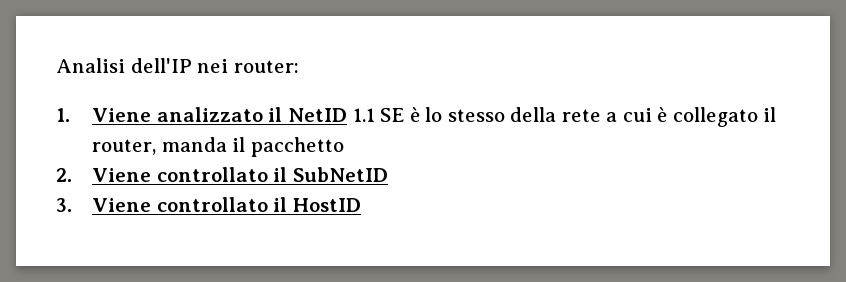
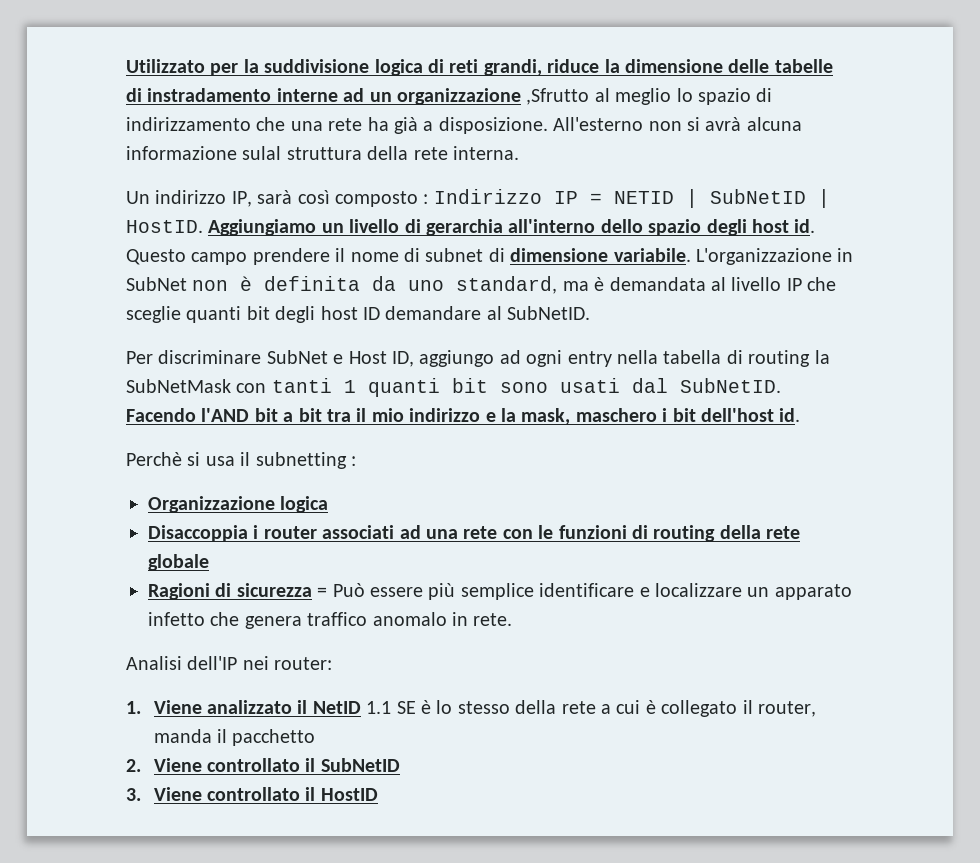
(56, 65) none -> [126,59,833,76] [126,88,773,105] [126,117,802,134] [126,146,519,160] [126,189,830,208] [126,219,816,236] [126,248,854,265] [126,276,837,294] [126,306,591,323] [126,350,830,367] [126,378,781,397] [126,408,801,425] [126,452,356,469] [148,496,329,513] [148,525,801,542] [148,554,209,571] [148,583,852,600] [148,612,513,629] Utilizzato per la suddivisione logica di reti grandi, riduce la dimensione delle tabelle di instradamento interne ad un organizzazione ,Sfrutto al meglio lo spazio di indirizzamento che una rete ha già a disposizione. All'esterno non si avrà alcuna informazione sulal struttura della rete interna. // Un indirizzo IP, sarà così composto : Indirizzo IP = NETID | SubNetID | HostID. Aggiungiamo un livello di gerarchia all'interno dello spazio degli host id. Questo campo prendere il nome di subnet di dimensione variabile. L'organizzazione in SubNet non è definita da uno standard, ma è demandata al livello IP che sceglie quanti bit degli host ID demandare al SubNetID. // Per discriminare SubNet e Host ID, aggiungo ad ogni entry nella tabella di routing la SubNetMask con tanti 1 quanti bit sono usati dal SubNetID. Facendo l'AND bit a bit tra il mio indirizzo e la mask, maschero i bit dell'host id. // Perchè si usa il subnetting : // Organizzazione logica // Disaccoppia i router associati ad una rete con le funzioni di routing della rete globale // Ragioni di sicurezza = Può essere più semplice identificare e localizzare un apparato infetto che genera traffico anomalo in rete. //

